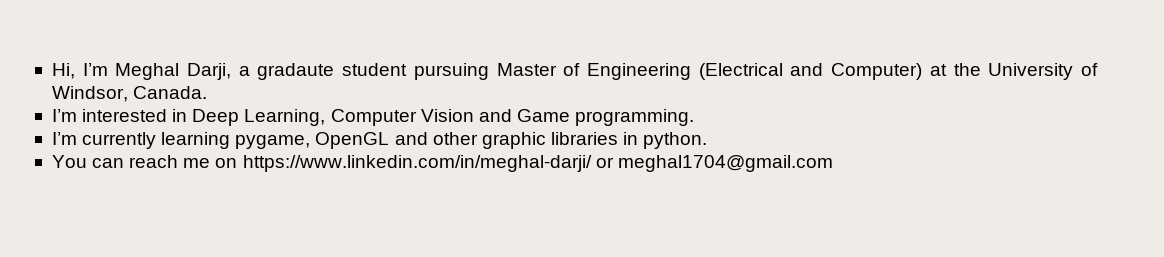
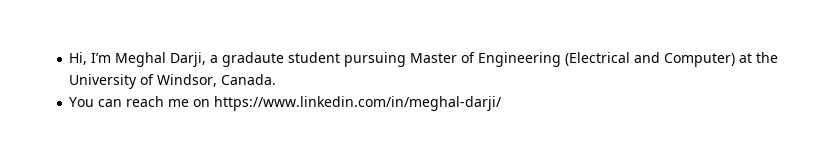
[51,109,695,126] [51,132,708,149] // I’m interested in Deep Learning, Computer Vision and Game programming. // I’m currently learning pygame, OpenGL and other graphic libraries in python. -> (277, 79) none
[595,155,833,172] or meghal1704@gmail.com -> (503, 103) none

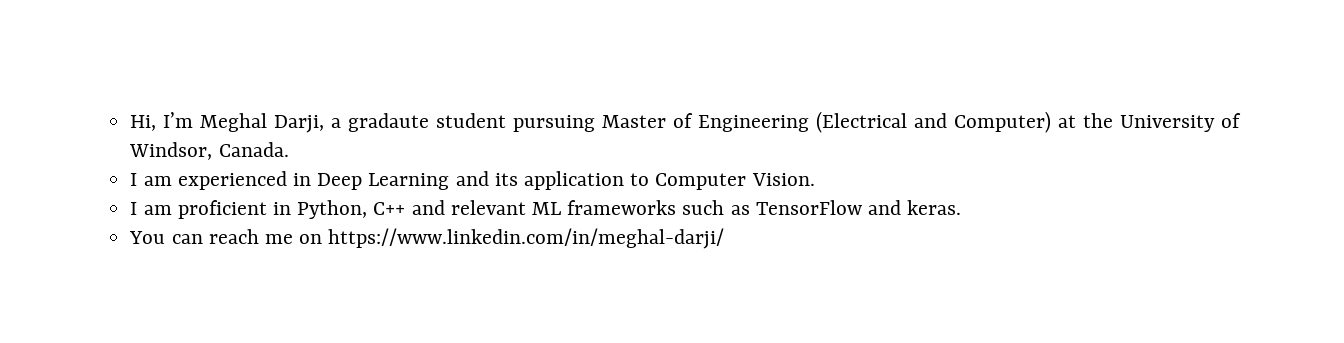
(277, 79) none -> [130,171,815,190] [130,200,962,219] // I am experienced in Deep Learning and its application to Computer Vision. // I am proficient in Python, C++ and relevant ML frameworks such as TensorFlow and keras.

